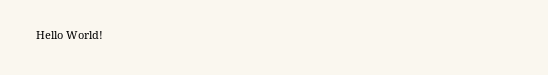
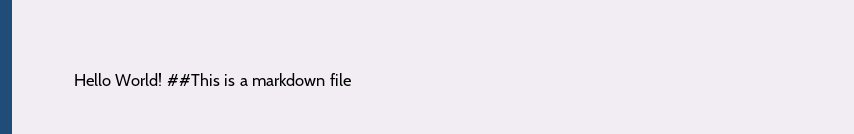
(103, 35) none -> [166,73,351,86] ##This is a markdown file

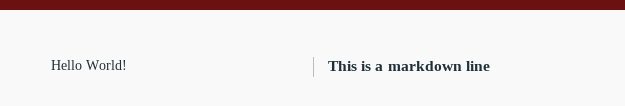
[166,73,220,86] ##This -> [328,61,357,71] // This
[329,73,351,86] file -> [465,61,490,71] line

